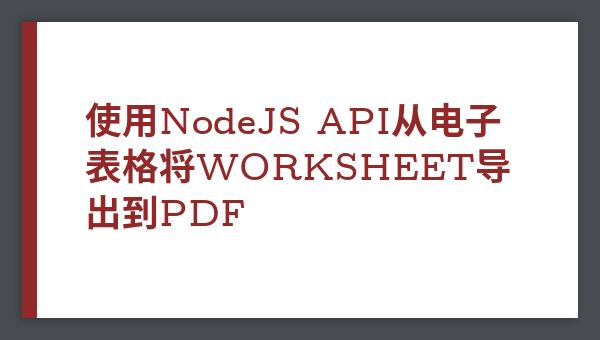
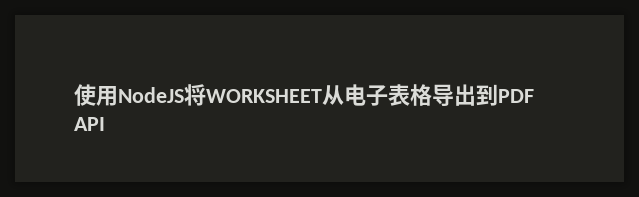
[316,108,391,134] API -> [184,84,322,106] 将WORKSHEET
[159,148,475,184] 将WORKSHEET -> (432, 95) none
(246, 213) none -> [74,117,105,131] API

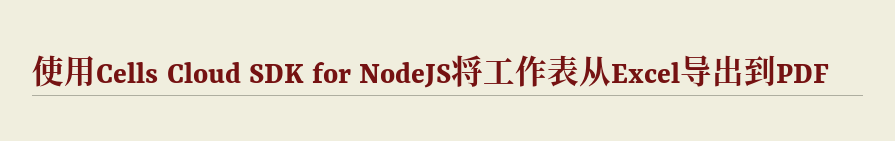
[118,84,432,106] NodeJS将WORKSHEET从电子表格 -> [96,55,681,88] Cells Cloud SDK for NodeJS将工作表从Excel
[74,117,105,131] API -> (830, 73) none

